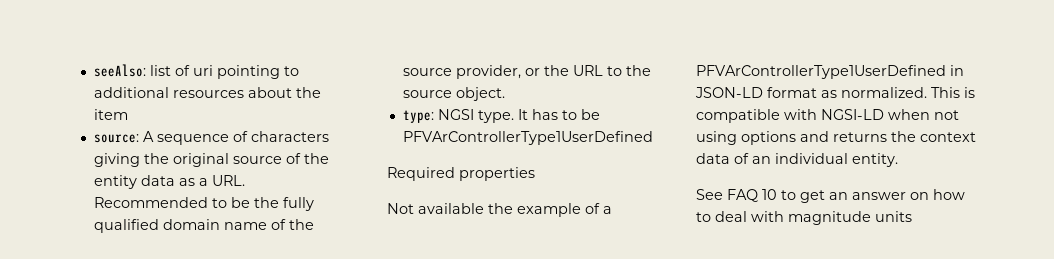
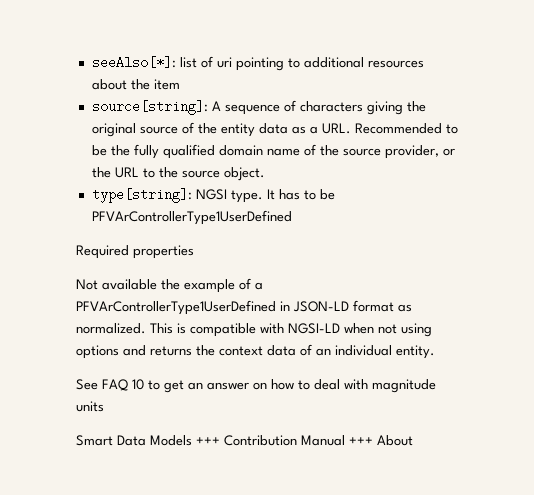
[93,64,146,77] seeAlso: -> [91,56,176,69] seeAlso[*]:
[93,134,139,143] source: -> [91,100,208,115] source[string]:
[402,110,434,123] type: -> [91,188,192,203] type[string]:
(912, 216) none -> [76,435,413,446] // Smart Data Models +++ Contribution Manual +++ About

